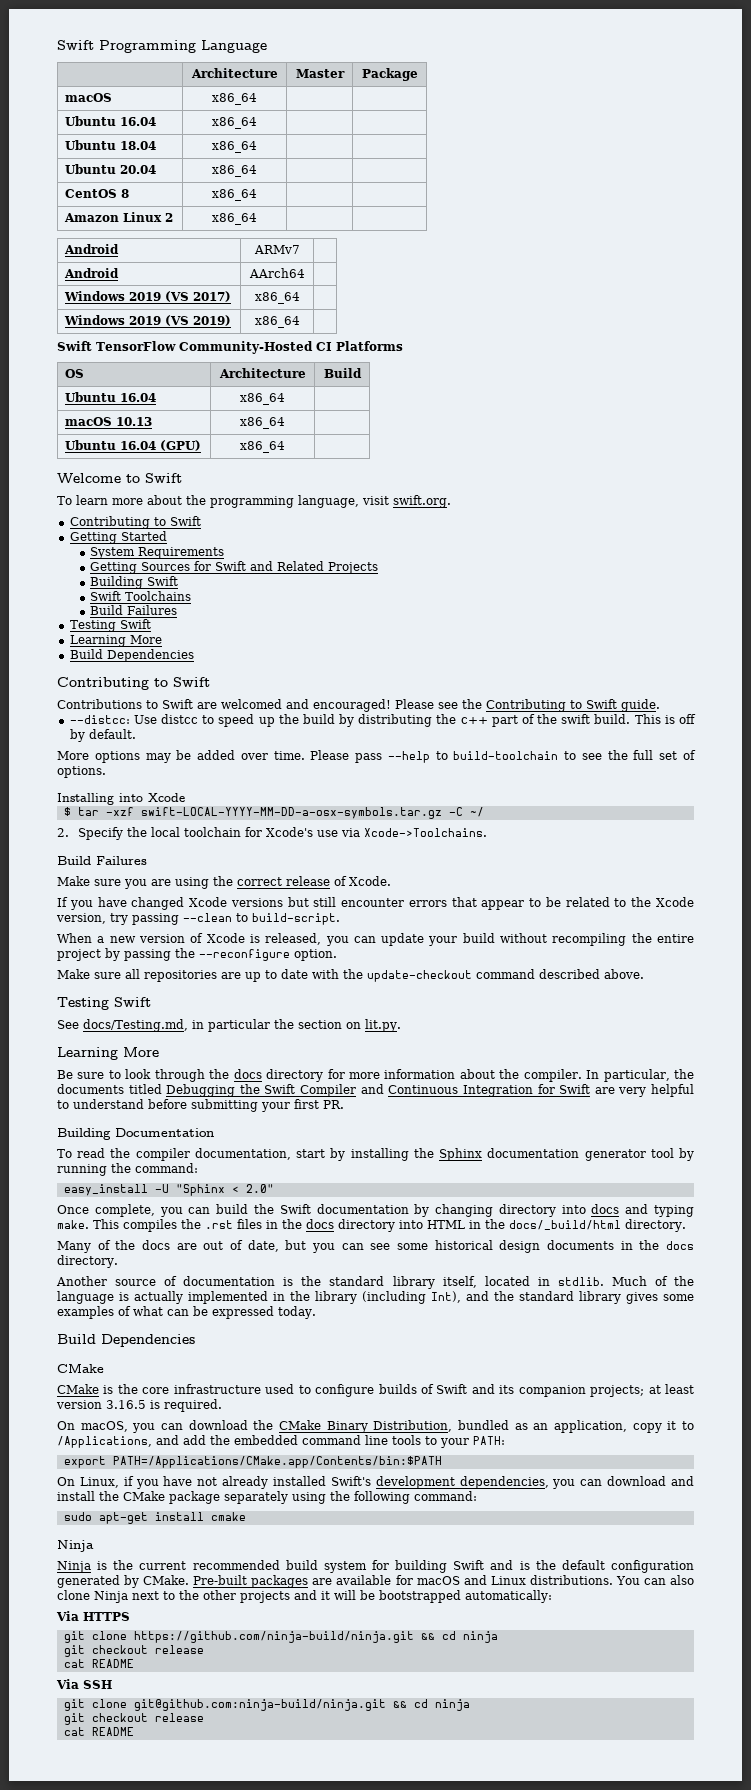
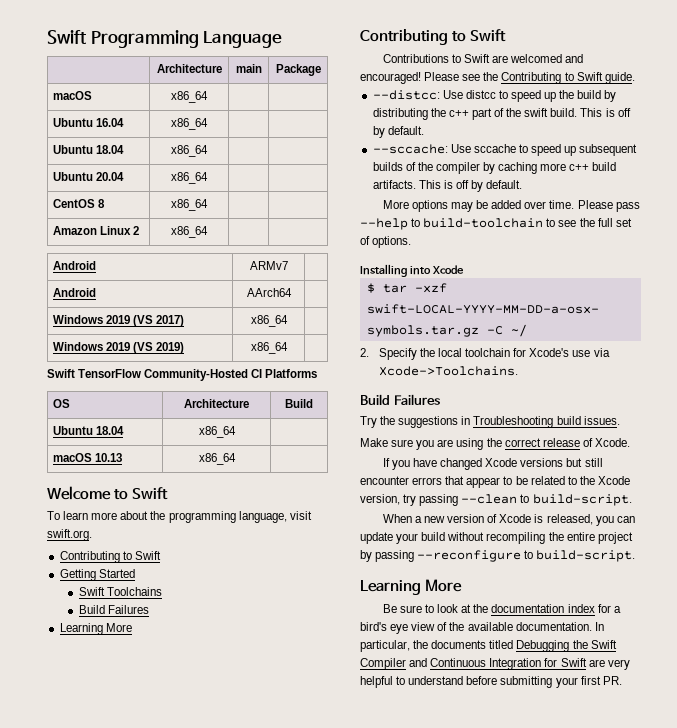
[295,69,345,78] Master -> [235,64,262,73] main
[120,393,157,402] 16.04 -> [96,426,125,435] 18.04
[65,440,202,451] [240,441,285,453] // Ubuntu 16.04 (GPU) | x86_64 | -> (236, 459) none
[90,547,225,559] [90,561,379,574] [90,576,179,589] // System Requirements // Getting Sources for Swift and Related Projects // Building Swift -> (135, 573) none
[69,619,151,632] [69,635,162,647] [69,649,194,662] // Testing Swift // Learning More // Build Dependencies -> [59,623,132,635] // Learning More
(136, 734) none -> [372,144,638,156] [372,162,617,174] [372,180,523,192] // --sccache: Use sccache to speed up subsequent builds of the compiler by caching more c++ build artifacts. This is off by default.
(147, 860) none -> [360,416,620,428] // Try the suggestions in Troubleshooting build issues.
[175,948,337,961] [57,969,644,982] [57,997,151,1010] [57,1019,401,1032] the --reconfigure option. // Make sure all repositories are up to date with the update-checkout command described above. // Testing Swift // See docs/Testing.md, in particular the section on lit.py. -> [417,550,636,562] --reconfigure to build-script.
[154,1069,582,1082] through the docs directory for more information about the compiler. -> [461,604,621,613] [360,622,592,634] at the documentation index for a bird's eye view of the available documentation.
[57,1128,214,1140] [57,1148,695,1161] [57,1163,198,1176] [63,1184,274,1196] [57,1204,695,1217] [57,1219,686,1232] [57,1240,694,1253] [57,1255,118,1268] [56,1276,694,1289] [57,1291,694,1304] [57,1306,316,1319] [57,1334,195,1347] [57,1363,104,1373] [57,1384,694,1397] [56,1399,222,1412] [57,1420,694,1433] [57,1435,505,1448] [63,1456,442,1468] [57,1476,694,1489] [57,1491,477,1504] [63,1512,246,1524] [57,1540,94,1552] [57,1560,695,1573] [57,1575,694,1588] [57,1590,552,1603] [56,1611,130,1621] [63,1631,498,1643] [63,1645,204,1657] [63,1659,134,1668] [56,1679,112,1689] [63,1699,470,1711] [63,1713,204,1725] [63,1727,134,1736] // Building Documentation // To read the compiler documentation, start by installing the Sphinx documentation generator tool by running the command: // easy_install -U "Sphinx < 2.0" // Once complete, you can build the Swift documentation by changing directory into docs and typing make. This compiles the .rst files in the docs directory into HTML in the docs/_build/html directory. // Many of the docs are out of date, but you can see some historical design documents in the docs directory. // Another source of documentation is the standard library itself, located in stdlib. Much of the language is actually implemented in the library (including Int), and the standard library gives some examples of what can be expressed today. // Build Dependencies // CMake // CMake is the core infrastructure used to configure builds of Swift and its companion projects; at least version 3.16.5 is required. // On macOS, you can download the CMake Binary Distribution, bundled as an application, copy it to /Applications, and add the embedded command line tools to your PATH: // export PATH=/Applications/CMake.app/Contents/bin:$PATH // On Linux, if you have not already installed Swift's development dependencies, you can download and install the CMake package separately using the following command: // sudo apt-get install cmake // Ninja // Ninja is the current recommended build system for building Swift and is the default configuration generated by CMake. Pre-built packages are available for macOS and Linux distributions. You can also clone Ninja next to the other projects and it will be bootstrapped automatically: // Via HTTPS // git clone https://github.com/ninja-build/ninja.git && cd ninja // git checkout release // cat README // Via SSH // git clone git@github.com:ninja-build/ninja.git && cd ninja // git checkout release // cat README -> (622, 680) none

